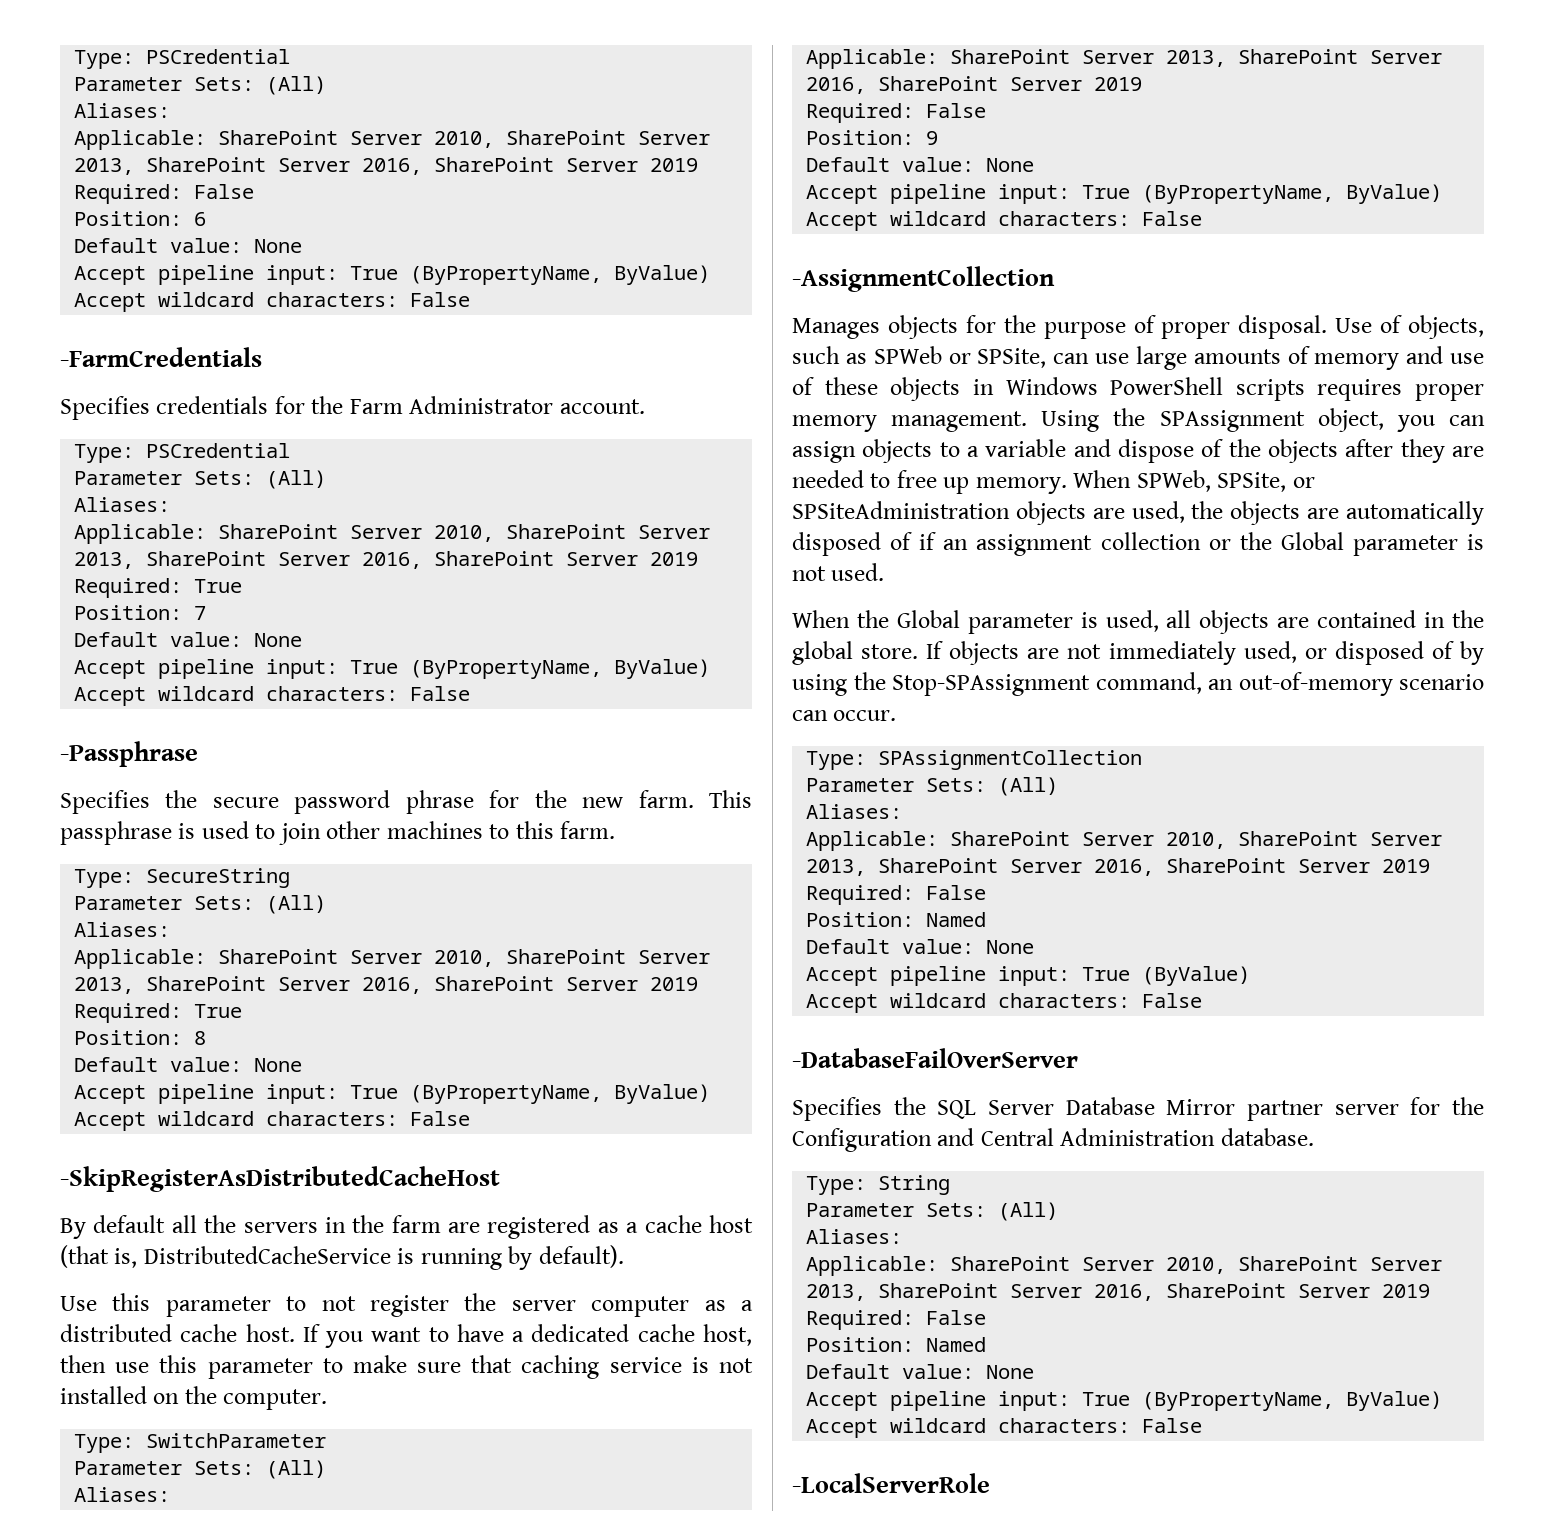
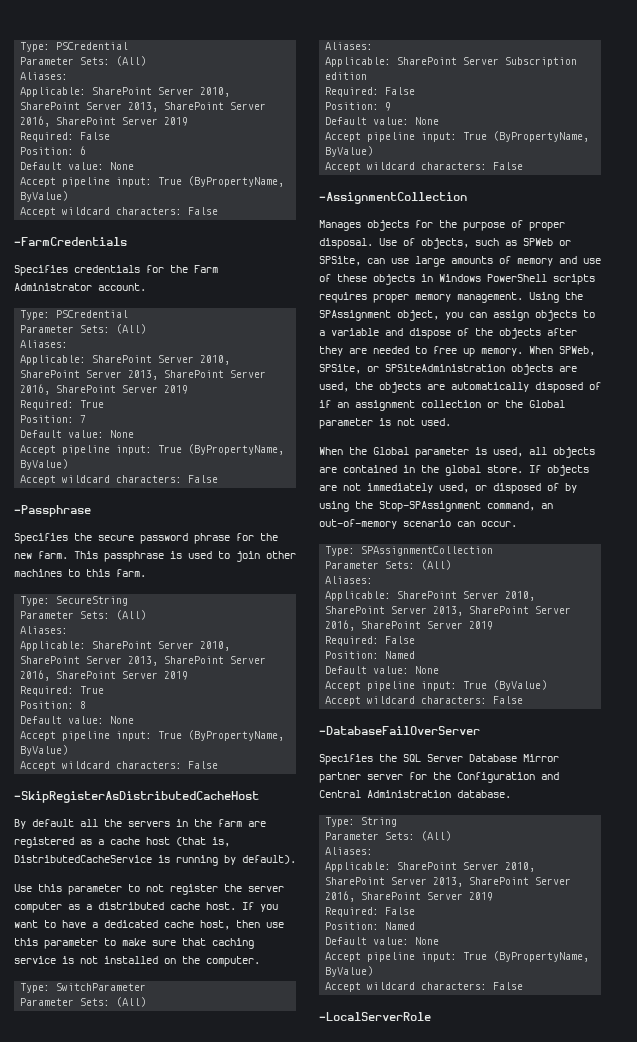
[1166,49,1443,67] [806,76,1143,94] 2013, SharePoint Server 2016, SharePoint Server 2019 -> [505,57,578,67] [325,72,368,80] Subscription edition

